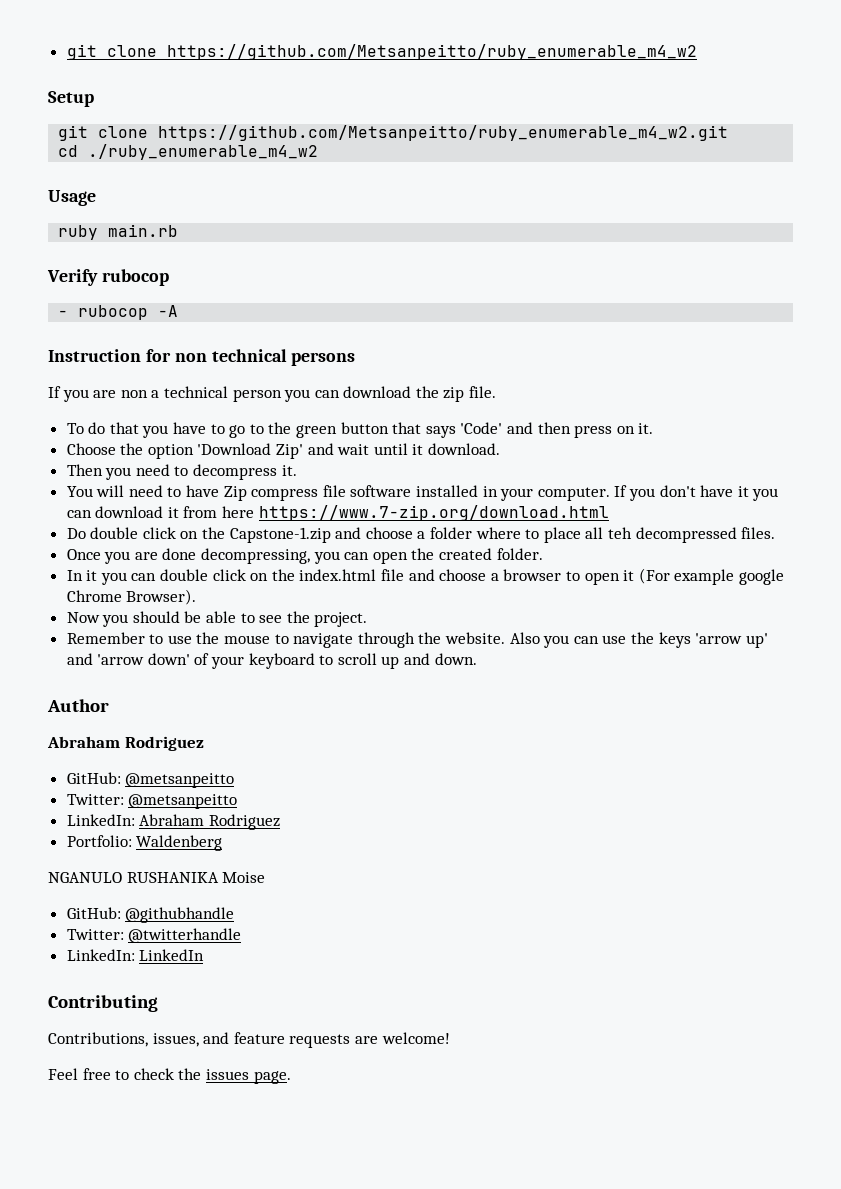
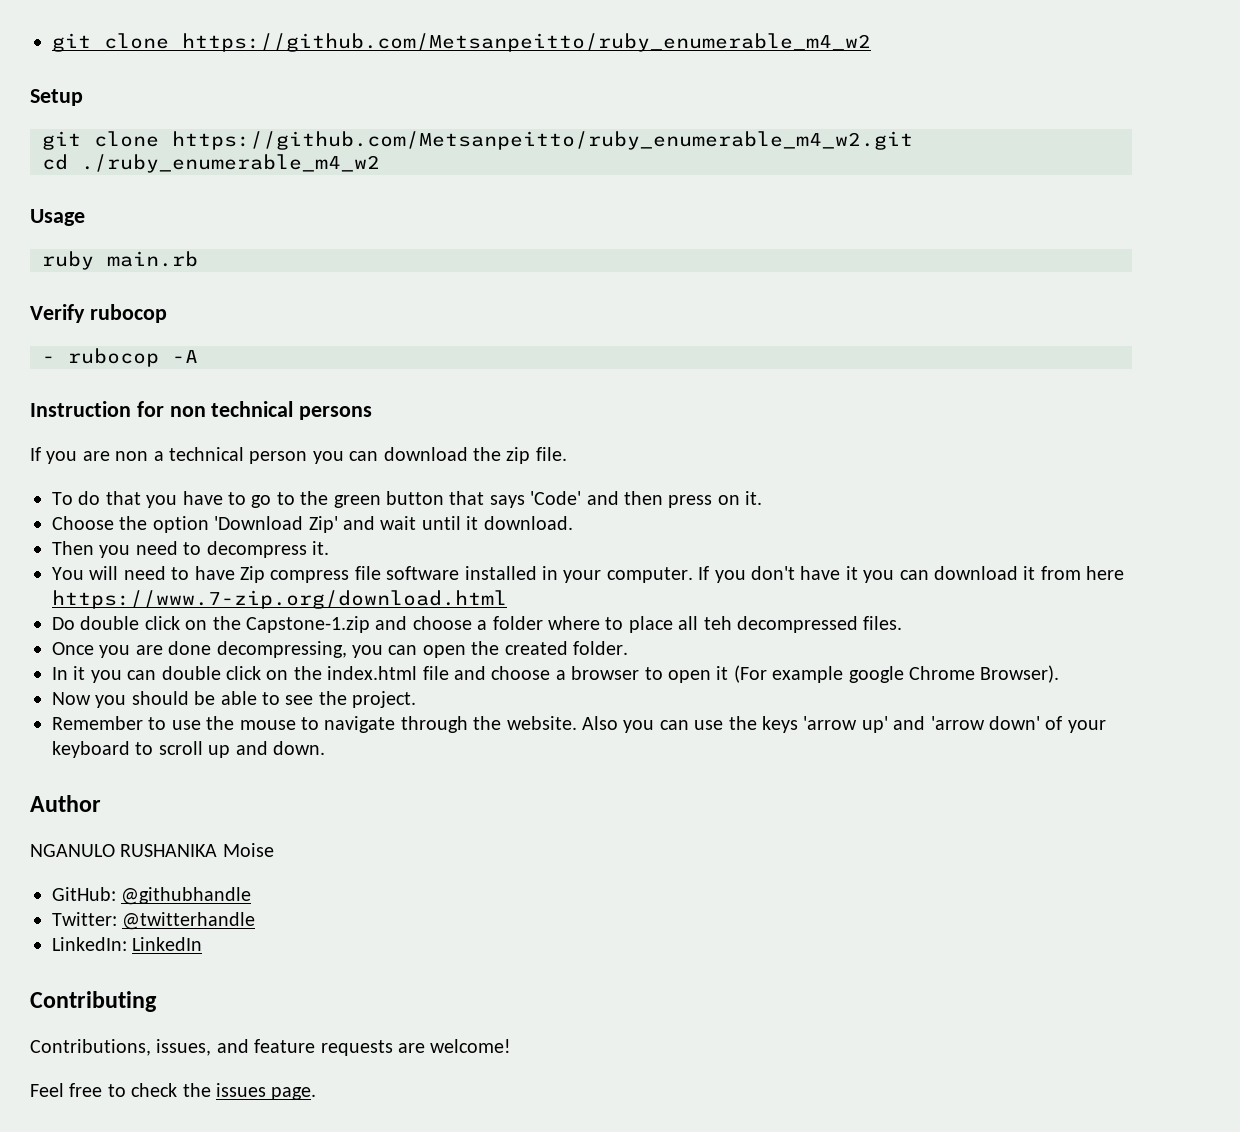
[47,736,204,751] [66,772,235,788] [66,794,238,809] [66,814,280,830] [66,835,223,851] // Abraham Rodriguez // GitHub: @metsanpeitto // Twitter: @metsanpeitto // LinkedIn: Abraham Rodriguez // Portfolio: Waldenberg -> (101, 803) none

